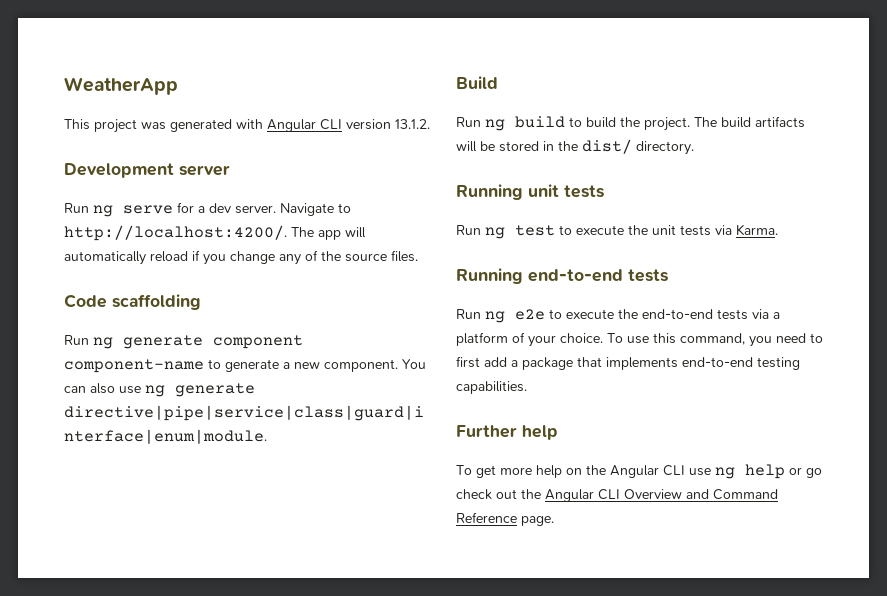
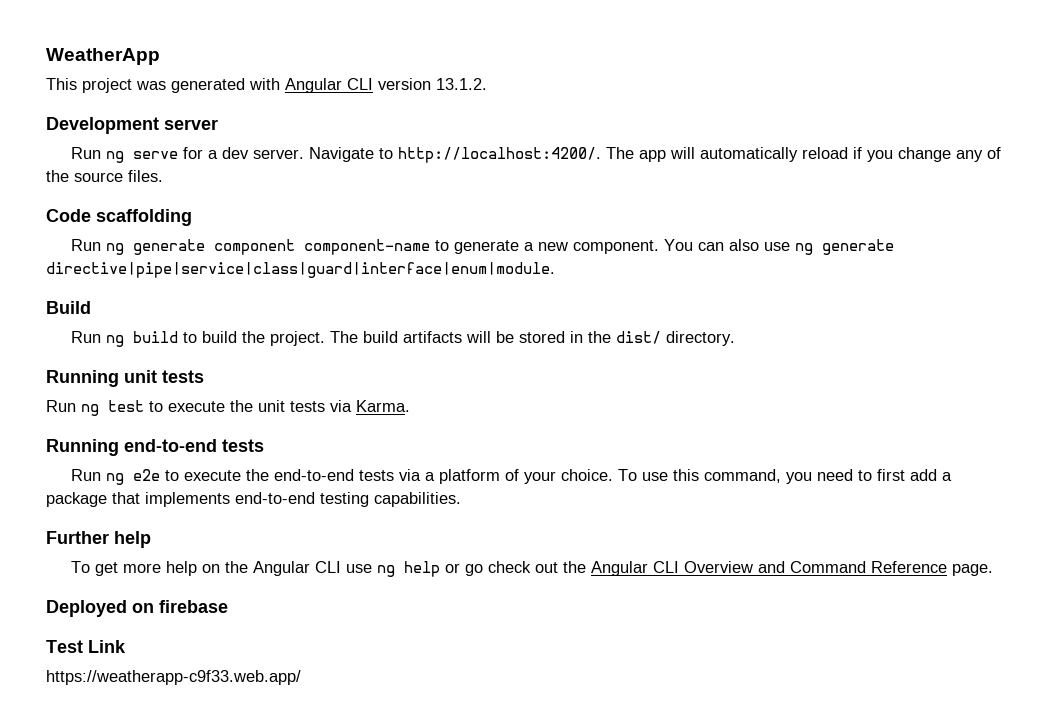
(554, 521) none -> [46,600,228,617] [46,640,126,653] [46,670,301,685] // Deployed on firebase // Test Link // https://weatherapp-c9f33.web.app/

